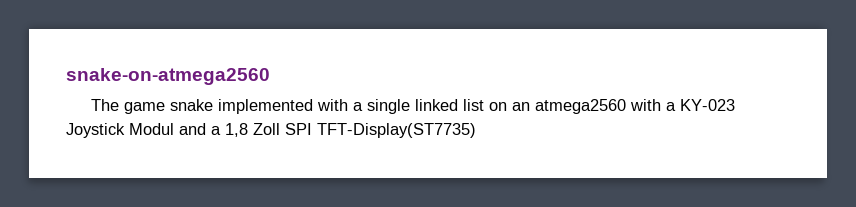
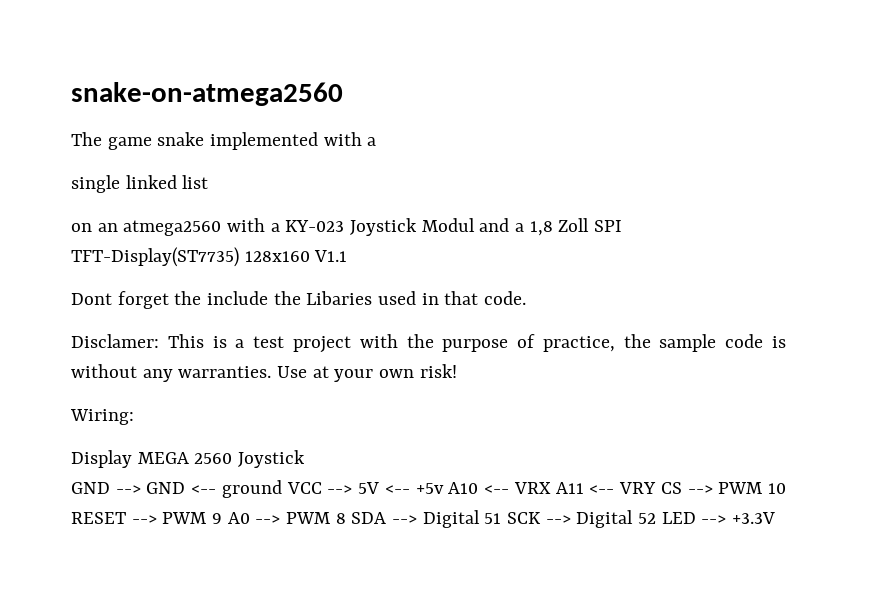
(363, 106) none -> (377, 141) //
(484, 105) none -> (209, 182) //
(476, 130) none -> [244,250,348,262] [71,291,527,309] [71,334,787,353] [71,364,457,382] [70,409,134,425] [71,450,306,468] [71,480,786,498] [71,510,776,528] 128x160 V1.1 // Dont forget the include the Libaries used in that code. // Disclamer: This is a test project with the purpose of practice, the sample code is without any warranties. Use at your own risk! // Wiring: // Display MEGA 2560 Joystick // GND --> GND <-- ground VCC --> 5V <-- +5v A10 <-- VRX A11 <-- VRY CS --> PWM 10 RESET --> PWM 9 A0 --> PWM 8 SDA --> Digital 51 SCK --> Digital 52 LED --> +3.3V

